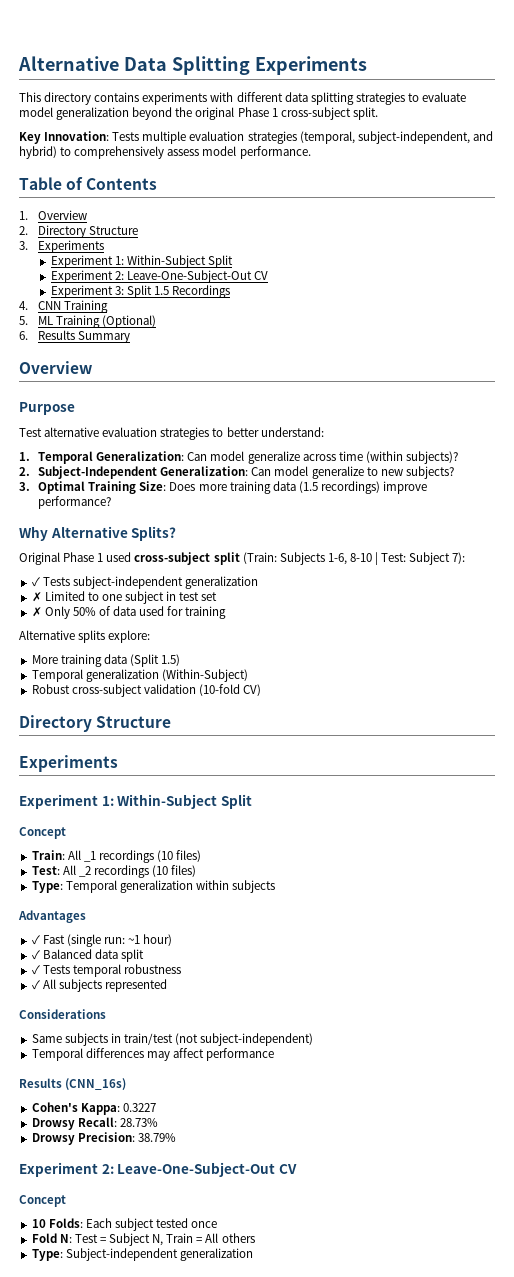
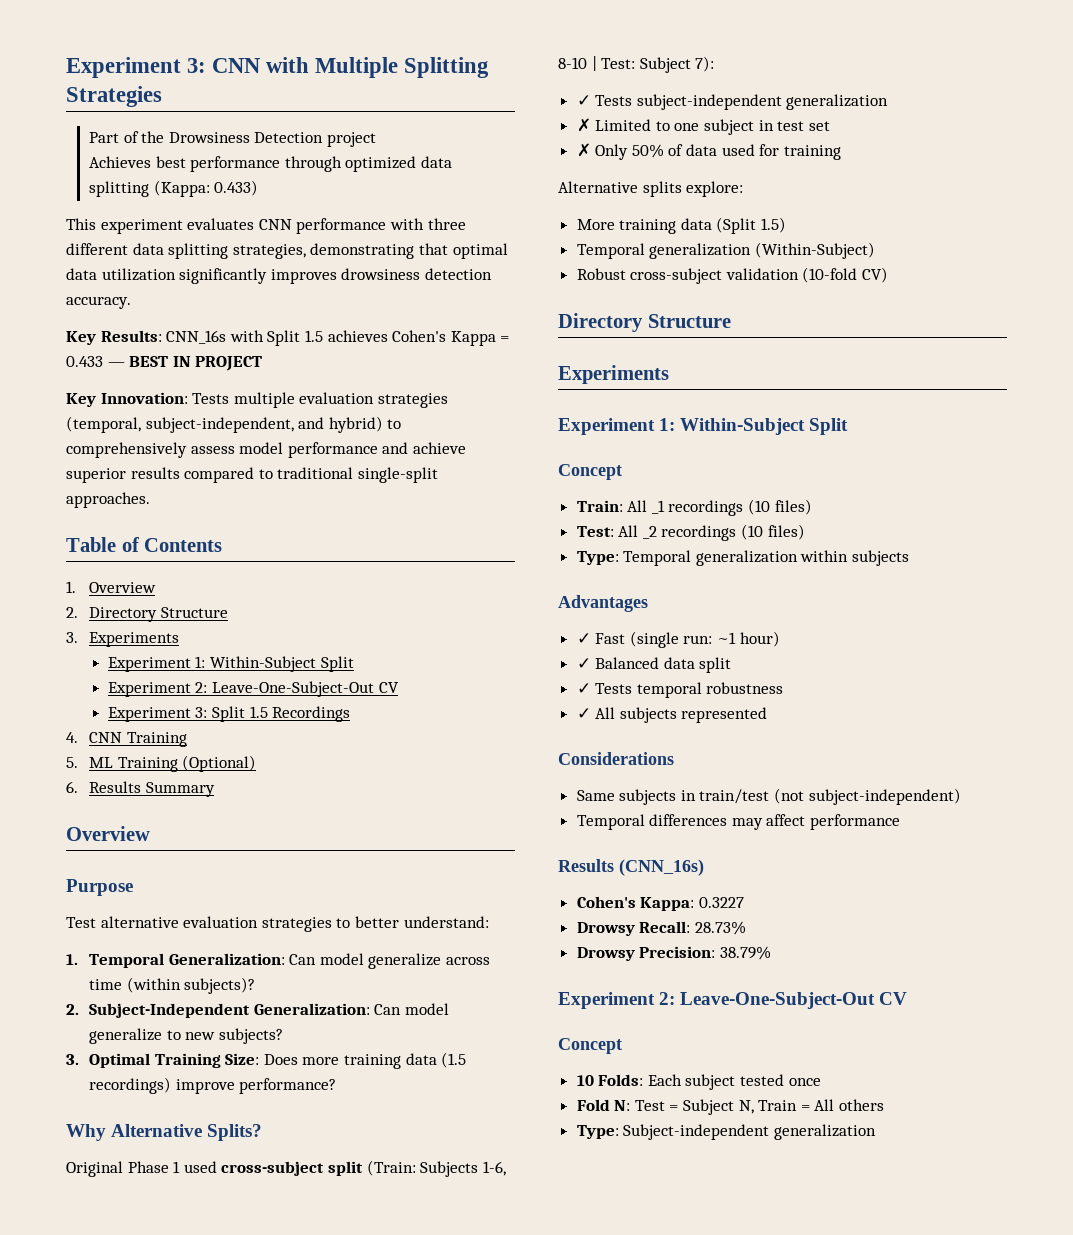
[18,56,367,75] [19,92,467,105] [19,107,378,120] Alternative Data Splitting Experiments // This directory contains experiments with different data splitting strategies to evaluate model generalization beyond the original Phase 1 cross-subject split. -> [66,57,490,78] [66,86,162,107] [89,131,377,147] [89,156,453,172] [89,180,259,197] [66,218,466,234] [66,243,508,259] [66,268,492,284] [66,296,131,309] [66,330,510,346] [66,356,263,371] Experiment 3: CNN with Multiple Splitting Strategies // Part of the Drowsiness Detection project // Achieves best performance through optimized data splitting (Kappa: 0.433) // This experiment evaluates CNN performance with three different data splitting strategies, demonstrating that optimal data utilization significantly improves drowsiness detection accuracy. // Key Results: CNN_16s with Split 1.5 achieves Cohen's Kappa = 0.433 — BEST IN PROJECT
[239,146,311,159] performance. -> [287,442,466,458] [66,467,438,483] [66,492,150,508] performance and achieve superior results compared to traditional single-split approaches.

